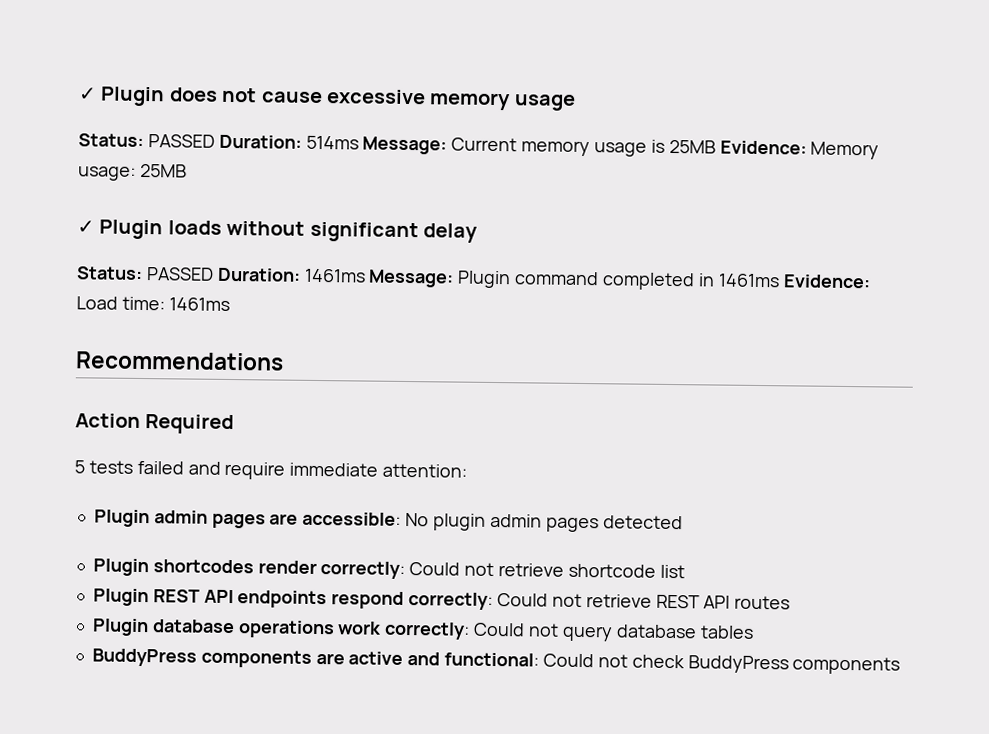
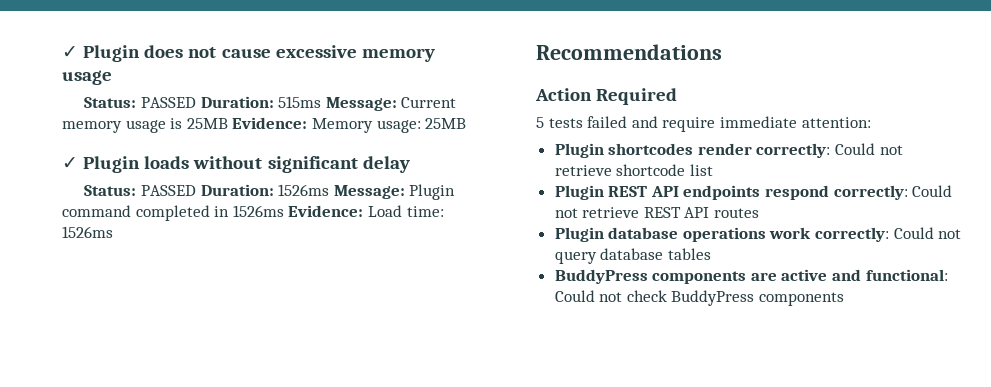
[305,135,359,150] 514ms -> [278,96,322,108] 515ms
[303,268,366,283] 1461ms -> [278,184,330,196] 1526ms
[717,273,780,288] 1461ms -> [232,205,284,217] 1526ms
[168,297,230,311] 1461ms -> [62,226,113,238] 1526ms
[93,509,683,533] // Plugin admin pages are accessible: No plugin admin pages detected -> (871, 122) none

